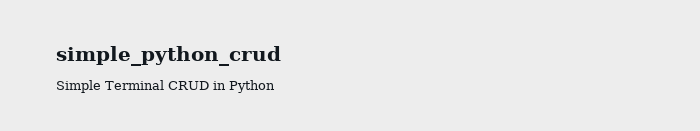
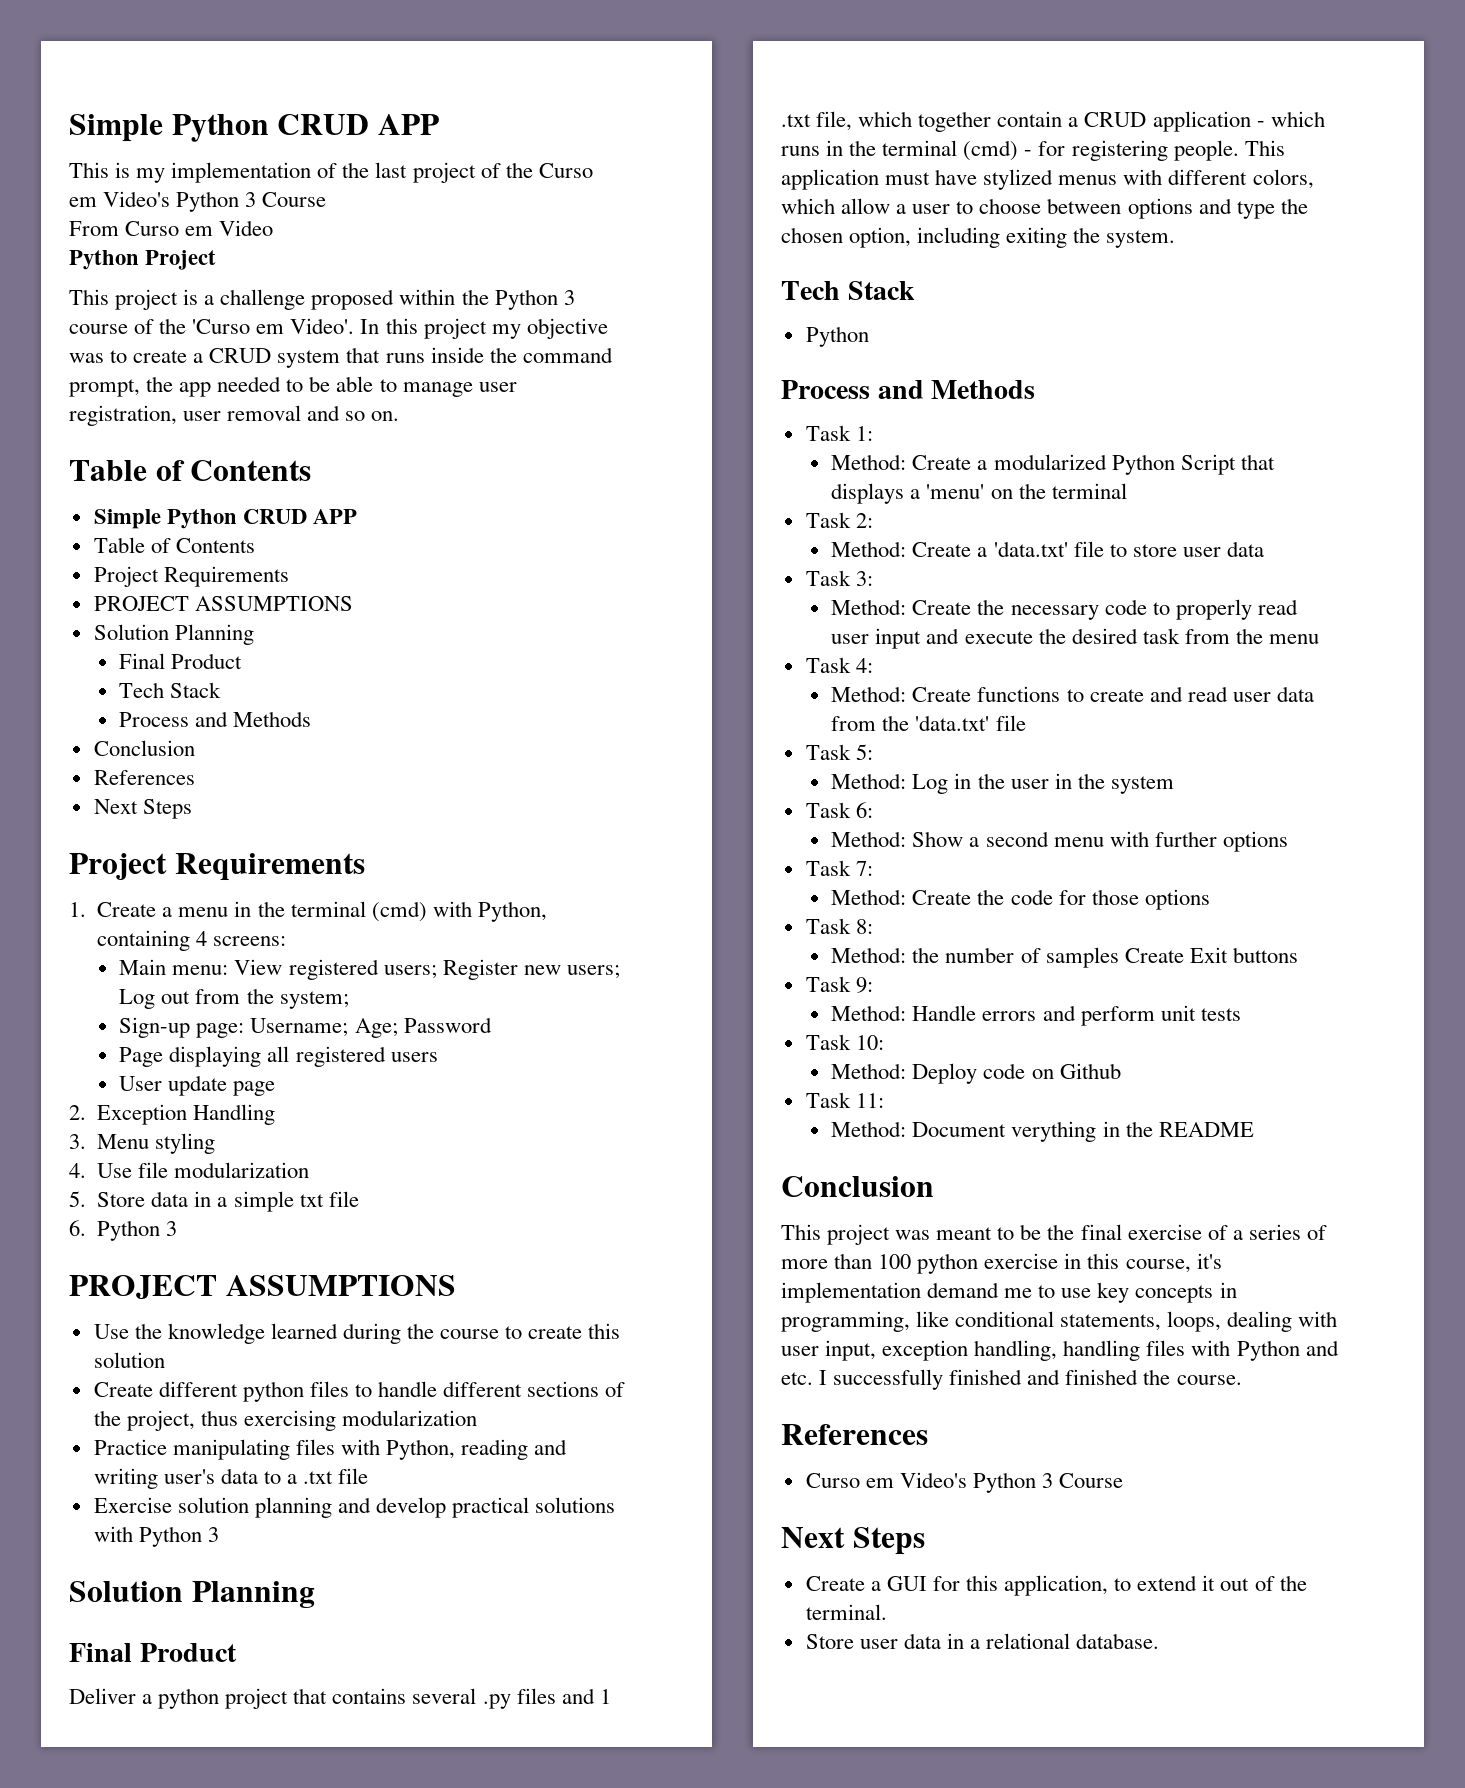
[56,46,281,66] [56,80,275,93] simple_python_crud // Simple Terminal CRUD in Python -> [69,114,439,142] [69,162,593,183] [69,191,327,212] [69,220,274,236] [69,250,217,270] [69,289,575,310] [69,318,608,339] [69,347,613,368] [69,376,517,397] [69,405,400,426] [69,460,312,481] [93,509,357,529] [93,537,255,553] [93,566,289,587] [93,596,353,611] [93,624,254,645] [119,653,243,669] [119,682,222,698] [119,711,312,727] [93,740,195,756] [93,770,195,785] [93,799,192,819] [69,853,365,881] [69,901,547,922] [97,930,287,951] [119,959,620,980] [119,988,349,1009] [119,1017,492,1038] [119,1046,438,1067] [119,1075,276,1096] [69,1104,276,1125] [69,1133,216,1154] [69,1162,310,1178] [69,1191,359,1212] [69,1220,178,1241] [69,1275,456,1300] [93,1323,621,1344] [93,1352,165,1368] [93,1381,626,1402] [93,1410,478,1431] [93,1439,568,1460] [93,1468,369,1489] [93,1497,616,1518] [93,1526,219,1547] [69,1581,315,1609] [69,1643,237,1662] [69,1688,611,1709] [781,111,1325,132] [781,140,1285,161] [781,169,1314,190] [781,198,1308,219] [781,227,1176,248] [781,281,915,300] [805,326,869,347] [781,380,1036,399] [805,425,873,441] [831,454,1275,475] [831,483,1127,504] [805,512,873,528] [831,541,1264,557] [805,570,873,586] [831,599,1298,620] [831,628,1320,649] [805,657,873,673] [831,686,1314,702] [831,715,1026,731] [805,744,873,760] [831,773,1174,794] [805,802,873,818] [831,831,1288,852] [805,860,873,876] [831,889,1210,910] [805,918,873,934] [831,947,1298,968] [805,976,873,993] [831,1005,1241,1026] [805,1034,884,1050] [831,1063,1121,1084] [805,1092,884,1108] [831,1121,1254,1142] [781,1176,934,1197] [781,1224,1327,1245] [781,1253,1222,1274] [781,1282,1237,1303] [781,1311,1338,1332] [781,1340,1339,1361] [781,1369,1242,1390] [781,1424,928,1445] [805,1472,1124,1493] [781,1527,925,1555] [805,1575,1307,1596] [805,1604,887,1620] [805,1633,1160,1649] Simple Python CRUD APP // This is my implementation of the last project of the Curso em Video's Python 3 Course // From Curso em Video // Python Project // This project is a challenge proposed within the Python 3 course of the 'Curso em Video'. In this project my objective was to create a CRUD system that runs inside the command prompt, the app needed to be able to manage user registration, user removal and so on. // Table of Contents // Simple Python CRUD APP // Table of Contents // Project Requirements // PROJECT ASSUMPTIONS // Solution Planning // Final Product // Tech Stack // Process and Methods // Conclusion // References // Next Steps // Project Requirements // 1. Create a menu in the terminal (cmd) with Python, containing 4 screens: // Main menu: View registered users; Register new users; Log out from the system; // Sign-up page: Username; Age; Password // Page displaying all registered users // User update page // 2. Exception Handling // 3. Menu styling // 4. Use file modularization // 5. Store data in a simple txt file // 6. Python 3 // PROJECT ASSUMPTIONS // Use the knowledge learned during the course to create this solution // Create different python files to handle different sections of the project, thus exercising modularization // Practice manipulating files with Python, reading and writing user's data to a .txt file // Exercise solution planning and develop practical solutions with Python 3 // Solution Planning // Final Product // Deliver a python project that contains several .py files and 1 .txt file, which together contain a CRUD application - which runs in the terminal (cmd) - for registering people. This application must have stylized menus with different colors, which allow a user to choose between options and type the chosen option, including exiting the system. // Tech Stack // Python // Process and Methods // Task 1: // Method: Create a modularized Python Script that displays a 'menu' on the terminal // Task 2: // Method: Create a 'data.txt' file to store user data // Task 3: // Method: Create the necessary code to properly read user input and execute the desired task from the menu // Task 4: // Method: Create functions to create and read user data from the 'data.txt' file // Task 5: // Method: Log in the user in the system // Task 6: // Method: Show a second menu with further options // Task 7: // Method: Create the code for those options // Task 8: // Method: the number of samples Create Exit buttons // Task 9: // Method: Handle errors and perform unit tests // Task 10: // Method: Deploy code on Github // Task 11: // Method: Document verything in the README // Conclusion // This project was meant to be the final exercise of a series of more than 100 python exercise in this course, it's implementation demand me to use key concepts in programming, like conditional statements, loops, dealing with user input, exception handling, handling files with Python and etc. I successfully finished and finished the course. // References // Curso em Video's Python 3 Course // Next Steps // Create a GUI for this application, to extend it out of the terminal. // Store user data in a relational database.

